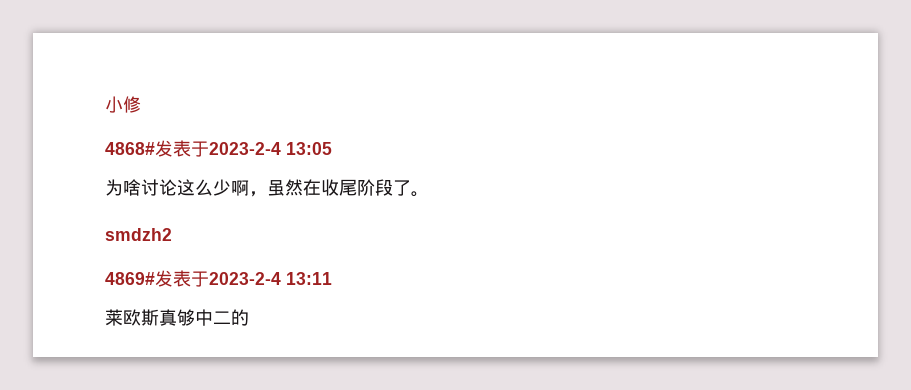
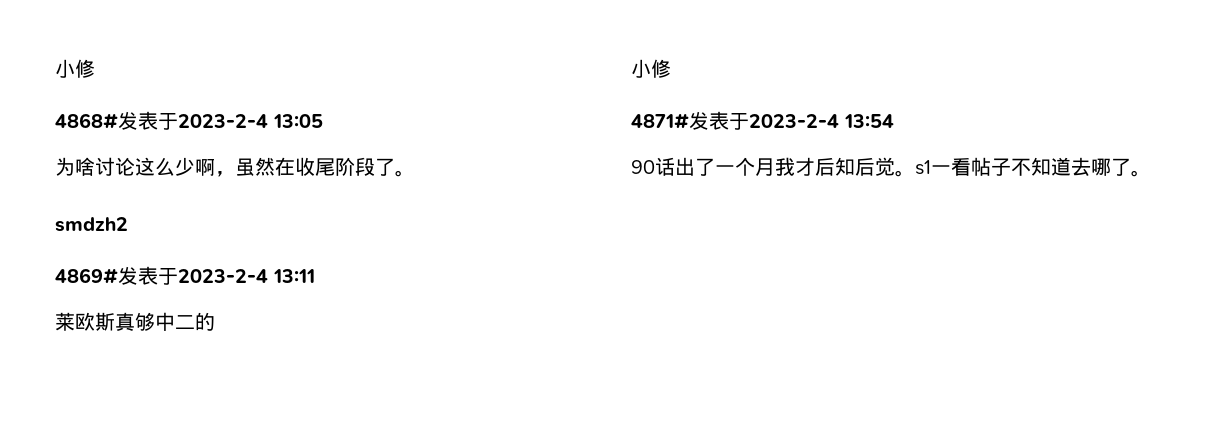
(249, 317) none -> [631,59,671,78] [631,111,894,130] [631,157,1151,177] // 小修 // 4871#发表于2023-2-4 13:54 // 90话出了一个月我才后知后觉。s1一看帖子不知道去哪了。

